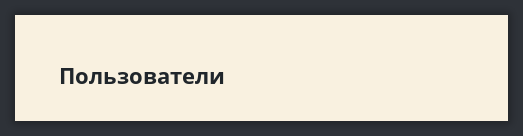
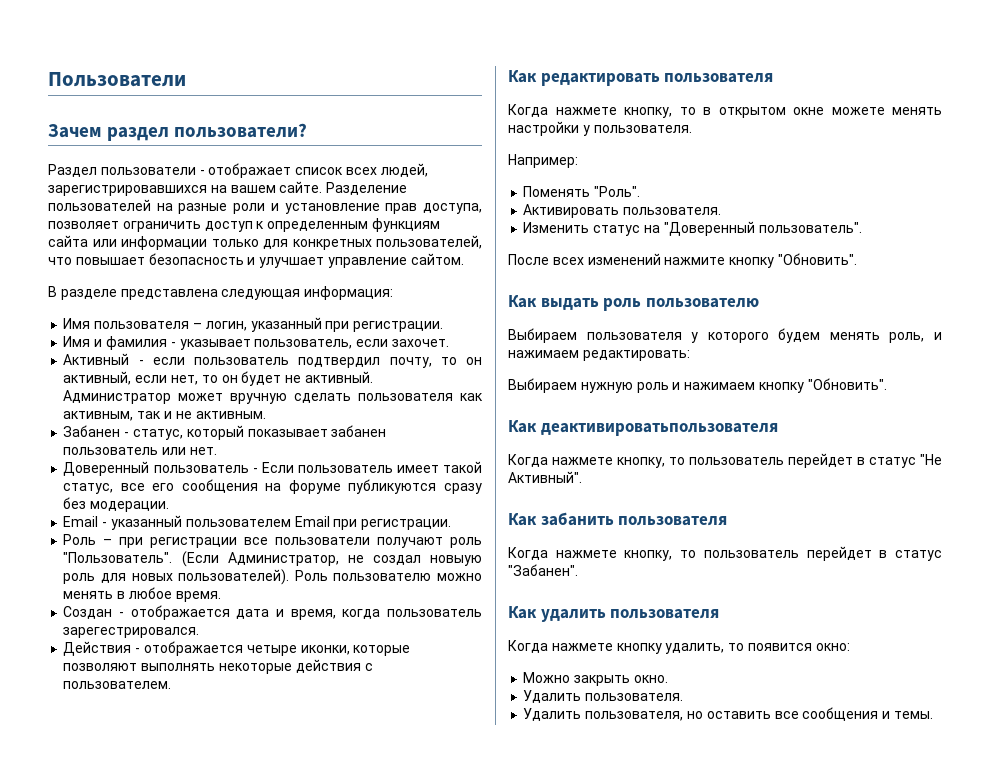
(225, 76) none -> [48,123,308,141] [48,163,428,178] [48,181,408,196] [48,199,482,214] [48,218,440,232] [48,235,482,250] [48,253,464,268] [48,286,394,300] [63,317,444,332] [63,336,449,350] [63,353,482,368] [63,371,373,386] [63,390,484,404] [63,411,266,421] [63,425,387,440] [63,447,217,455] [63,461,482,476] [63,479,482,494] [63,497,170,512] [63,515,452,530] [63,534,482,548] [63,551,482,567] [63,569,483,585] [63,587,221,602] [63,605,482,620] [63,627,200,638] [63,641,411,656] [63,659,373,674] [63,681,172,689] [508,70,774,86] [508,104,942,118] [508,121,692,136] [508,154,578,168] [523,186,641,197] [523,204,722,218] [523,221,862,236] [508,253,857,268] [508,295,759,311] [508,328,942,343] [508,350,690,361] [508,378,887,393] [508,420,778,436] [508,453,942,468] [508,471,582,483] [508,512,728,526] [508,546,942,561] [508,564,578,576] [508,606,720,622] [508,640,850,654] [523,672,668,686] [523,690,684,703] [523,707,933,721] // Зачем раздел пользователи? // Раздел пользователи - отображает список всех людей, зарегистрировавшихся на вашем сайте. Разделение пользователей на разные роли и установление прав доступа, позволяет ограничить доступ к определенным функциям сайта или информации только для конкретных пользователей, что повышает безопасность и улучшает управление сайтом. // В разделе представлена следующая информация: // Имя пользователя – логин, указанный при регистрации. // Имя и фамилия - указывает пользователь, если захочет. // Активный - если пользователь подтвердил почту, то он активный, если нет, то он будет не активный. Администратор может вручную сделать пользователя как активным, так и не активным. // Забанен - статус, который показывает забанен пользователь или нет. // Доверенный пользователь - Если пользователь имеет такой статус, все его сообщения на форуме публикуются сразу без модерации. // Email - указанный пользователем Email при регистрации. // Роль – при регистрации все пользователи получают роль "Пользователь". (Если Администратор, не создал новыую роль для новых пользователей). Роль пользователю можно менять в любое время. // Создан - отображается дата и время, когда пользователь зарегестрировался. // Действия - отображается четыре иконки, которые позволяют выполнять некоторые действия с пользователем. // Как редактировать пользователя // Когда нажмете кнопку, то в открытом окне можете менять настройки у пользователя. // Например: // Поменять "Роль". // Активировать пользователя. // Изменить статус на "Доверенный пользователь". // После всех изменений нажмите кнопку "Обновить". // Как выдать роль пользователю // Выбираем пользователя у которого будем менять роль, и нажимаем редактировать: // Выбираем нужную роль и нажимаем кнопку "Обновить". // Как деактивироватьпользователя // Когда нажмете кнопку, то пользователь перейдет в статус "Не Активный". // Как забанить пользователя // Когда нажмете кнопку, то пользователь перейдет в статус "Забанен". // Как удалить пользователя // Когда нажмете кнопку удалить, то появится окно: // Можно закрыть окно. // Удалить пользователя. // Удалить пользователя, но оставить все сообщения и темы.

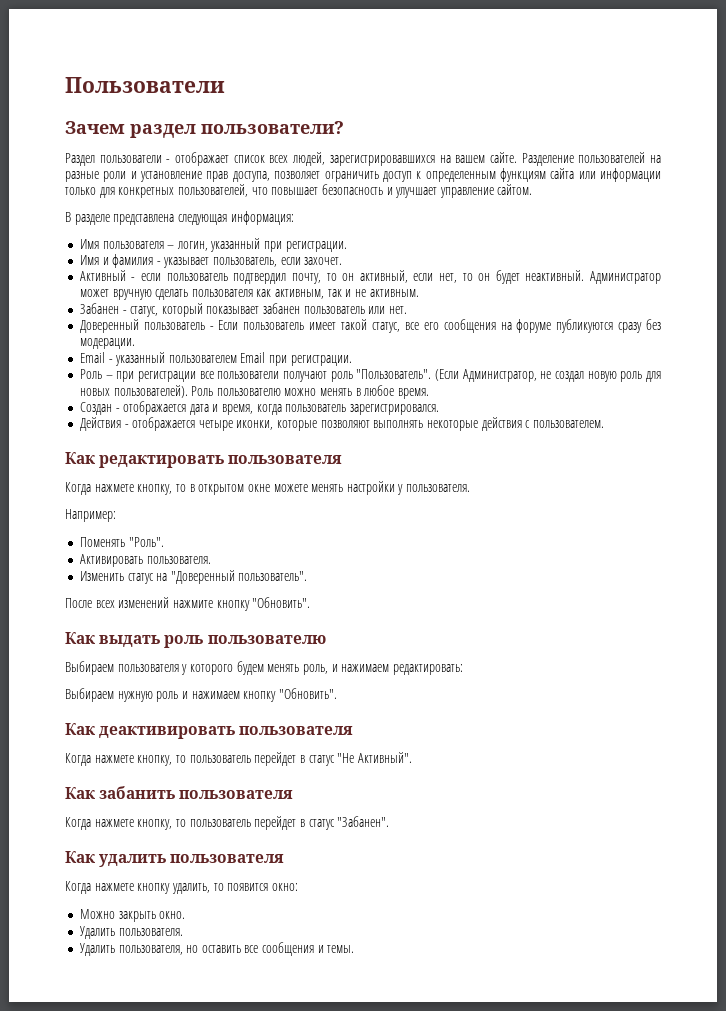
[285,371,373,383] не активный. -> [525,270,585,281] неактивный.
[430,555,482,566] новыую -> [587,371,617,382] новую
[63,627,200,638] зарегестрировался. -> [350,404,440,415] зарегистрировался.
[540,423,778,436] деактивироватьпользователя -> [99,726,354,739] деактивировать пользователя

